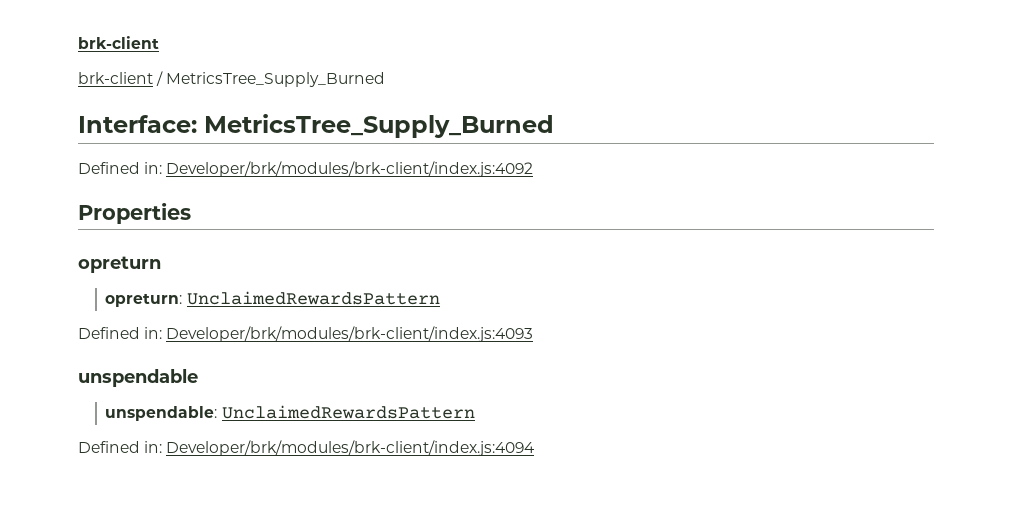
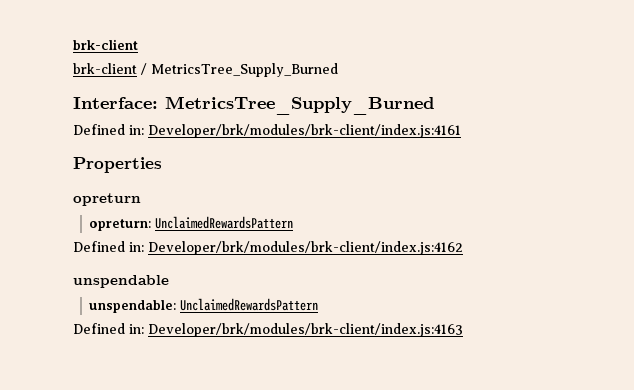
[166,161,534,177] Developer/brk/modules/brk-client/index.js:4092 -> [148,124,461,138] Developer/brk/modules/brk-client/index.js:4161
[166,326,534,342] Developer/brk/modules/brk-client/index.js:4093 -> [148,241,463,255] Developer/brk/modules/brk-client/index.js:4162
[166,440,536,456] Developer/brk/modules/brk-client/index.js:4094 -> [148,323,463,337] Developer/brk/modules/brk-client/index.js:4163

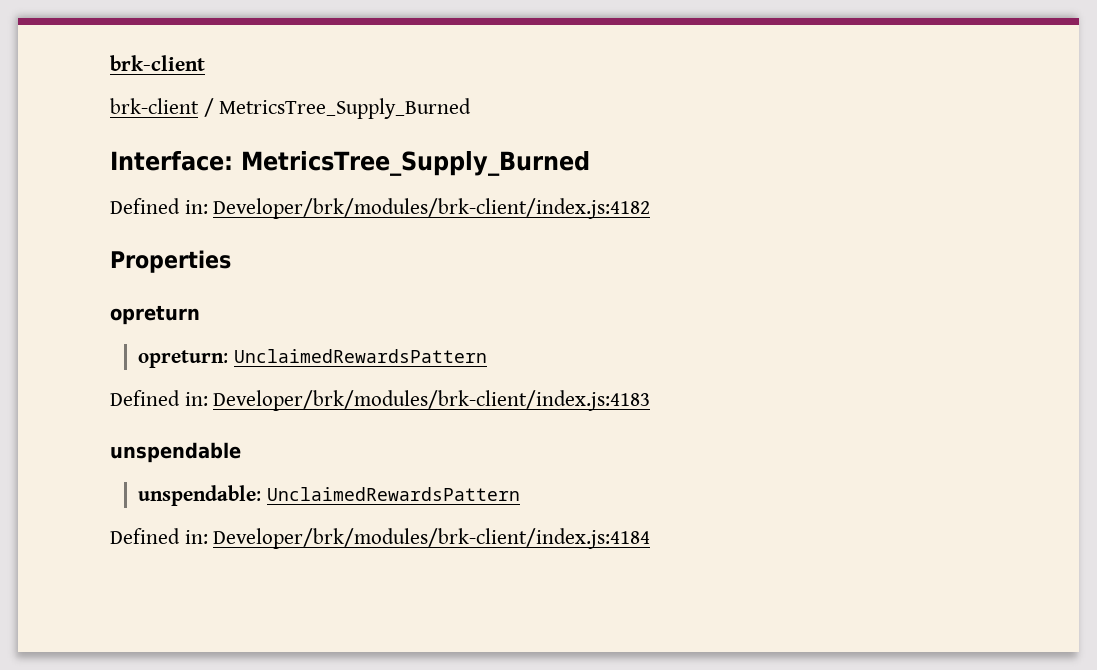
[148,124,461,138] Developer/brk/modules/brk-client/index.js:4161 -> [213,198,651,219] Developer/brk/modules/brk-client/index.js:4182
[148,241,463,255] Developer/brk/modules/brk-client/index.js:4162 -> [213,390,651,411] Developer/brk/modules/brk-client/index.js:4183
[148,323,463,337] Developer/brk/modules/brk-client/index.js:4163 -> [213,528,651,549] Developer/brk/modules/brk-client/index.js:4184

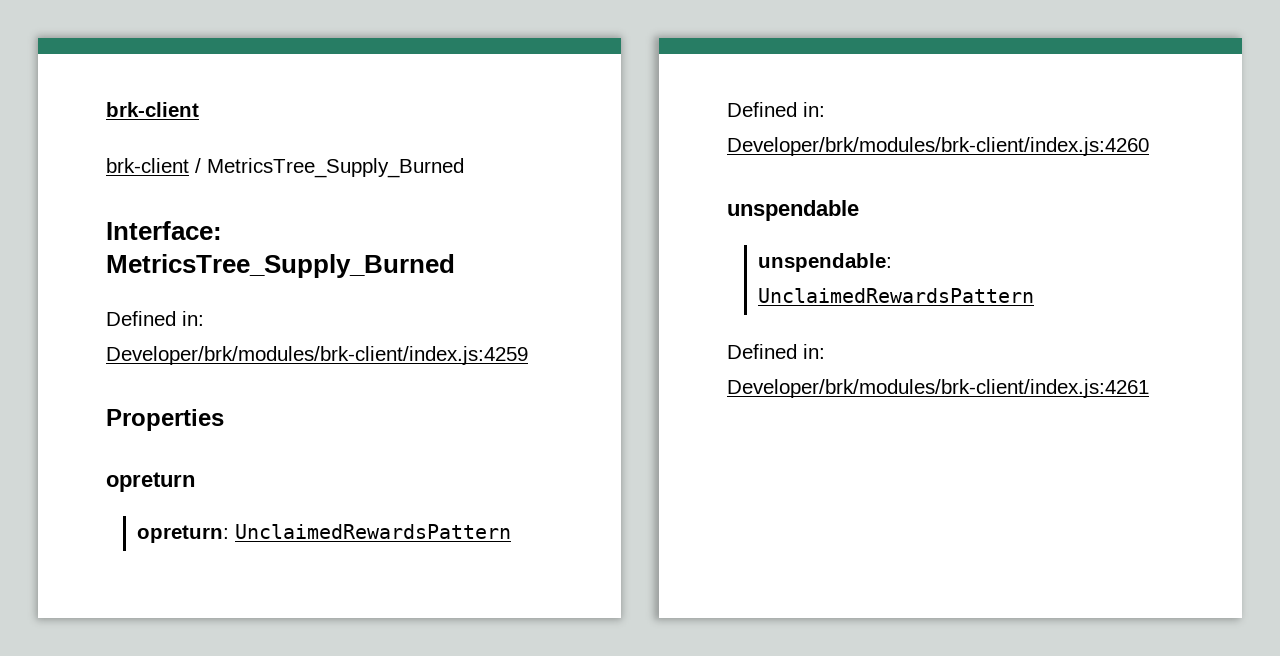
[213,198,651,219] Developer/brk/modules/brk-client/index.js:4182 -> [106,346,528,365] Developer/brk/modules/brk-client/index.js:4259
[213,390,651,411] Developer/brk/modules/brk-client/index.js:4183 -> [727,137,1149,156] Developer/brk/modules/brk-client/index.js:4260
[213,528,651,549] Developer/brk/modules/brk-client/index.js:4184 -> [727,379,1149,398] Developer/brk/modules/brk-client/index.js:4261

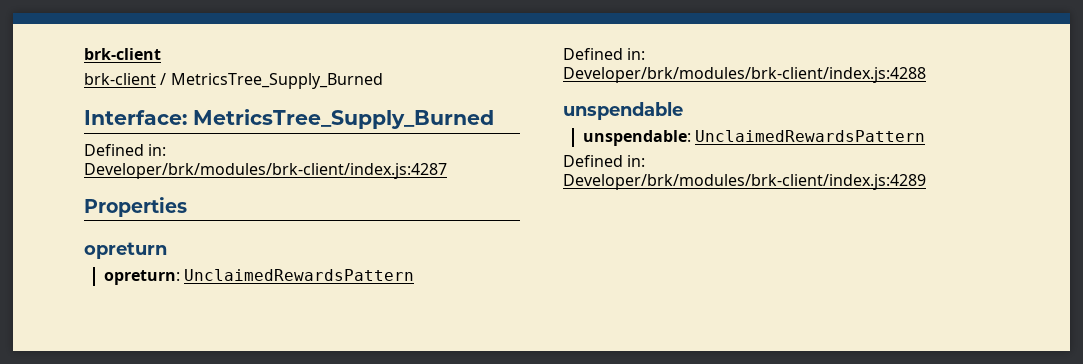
[106,346,528,365] Developer/brk/modules/brk-client/index.js:4259 -> [84,163,447,179] Developer/brk/modules/brk-client/index.js:4287
[727,137,1149,156] Developer/brk/modules/brk-client/index.js:4260 -> [563,67,926,83] Developer/brk/modules/brk-client/index.js:4288
[727,379,1149,398] Developer/brk/modules/brk-client/index.js:4261 -> [563,174,926,190] Developer/brk/modules/brk-client/index.js:4289

